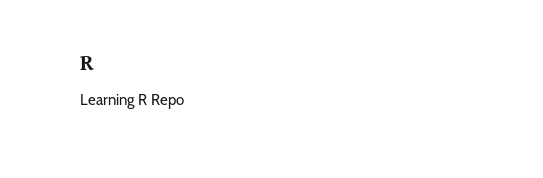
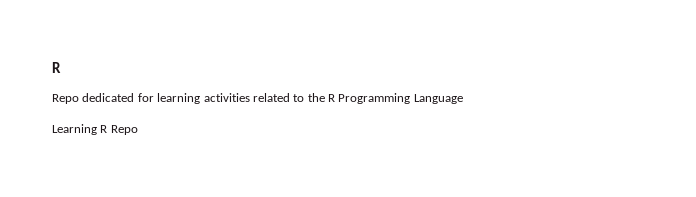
[80,56,94,70] R -> [52,62,61,73] [52,93,463,104] R // Repo dedicated for learning activities related to the R Programming Language

